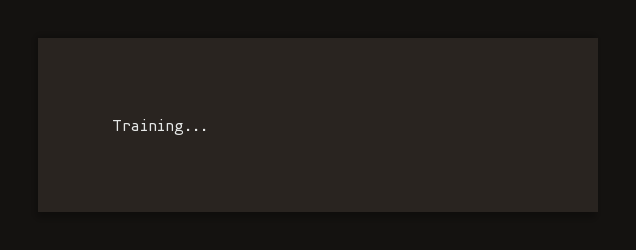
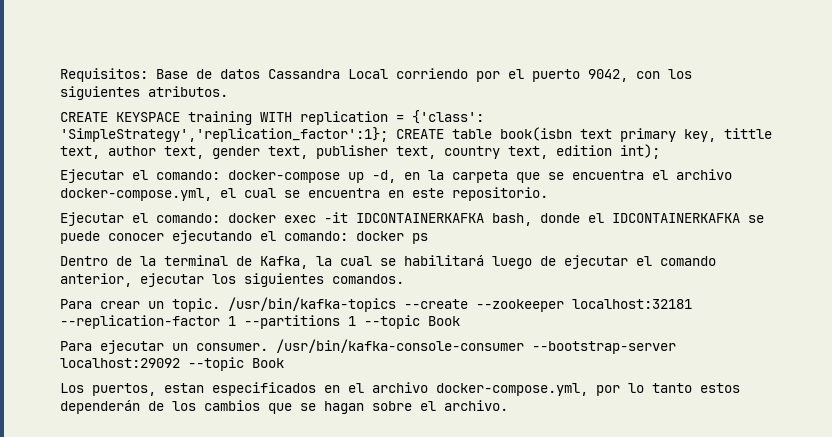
[112,119,208,135] Training... -> [60,68,692,82] [60,86,228,100] [60,110,484,125] [60,127,772,142] [60,144,660,159] [60,169,732,183] [60,187,548,201] [60,212,764,226] [60,230,428,244] [60,255,716,269] [60,273,404,287] [60,297,692,312] [60,315,460,329] [60,339,676,354] [60,357,284,371] [60,382,740,396] [60,400,508,414] Requisitos: Base de datos Cassandra Local corriendo por el puerto 9042, con los siguientes atributos. // CREATE KEYSPACE training WITH replication = {'class': 'SimpleStrategy','replication_factor':1}; CREATE table book(isbn text primary key, tittle text, author text, gender text, publisher text, country text, edition int); // Ejecutar el comando: docker-compose up -d, en la carpeta que se encuentra el archivo docker-compose.yml, el cual se encuentra en este repositorio. // Ejecutar el comando: docker exec -it IDCONTAINERKAFKA bash, donde el IDCONTAINERKAFKA se puede conocer ejecutando el comando: docker ps // Dentro de la terminal de Kafka, la cual se habilitará luego de ejecutar el comando anterior, ejecutar los siguientes comandos. // Para crear un topic. /usr/bin/kafka-topics --create --zookeeper localhost:32181 --replication-factor 1 --partitions 1 --topic Book // Para ejecutar un consumer. /usr/bin/kafka-console-consumer --bootstrap-server localhost:29092 --topic Book // Los puertos, estan especificados en el archivo docker-compose.yml, por lo tanto estos dependerán de los cambios que se hagan sobre el archivo.

